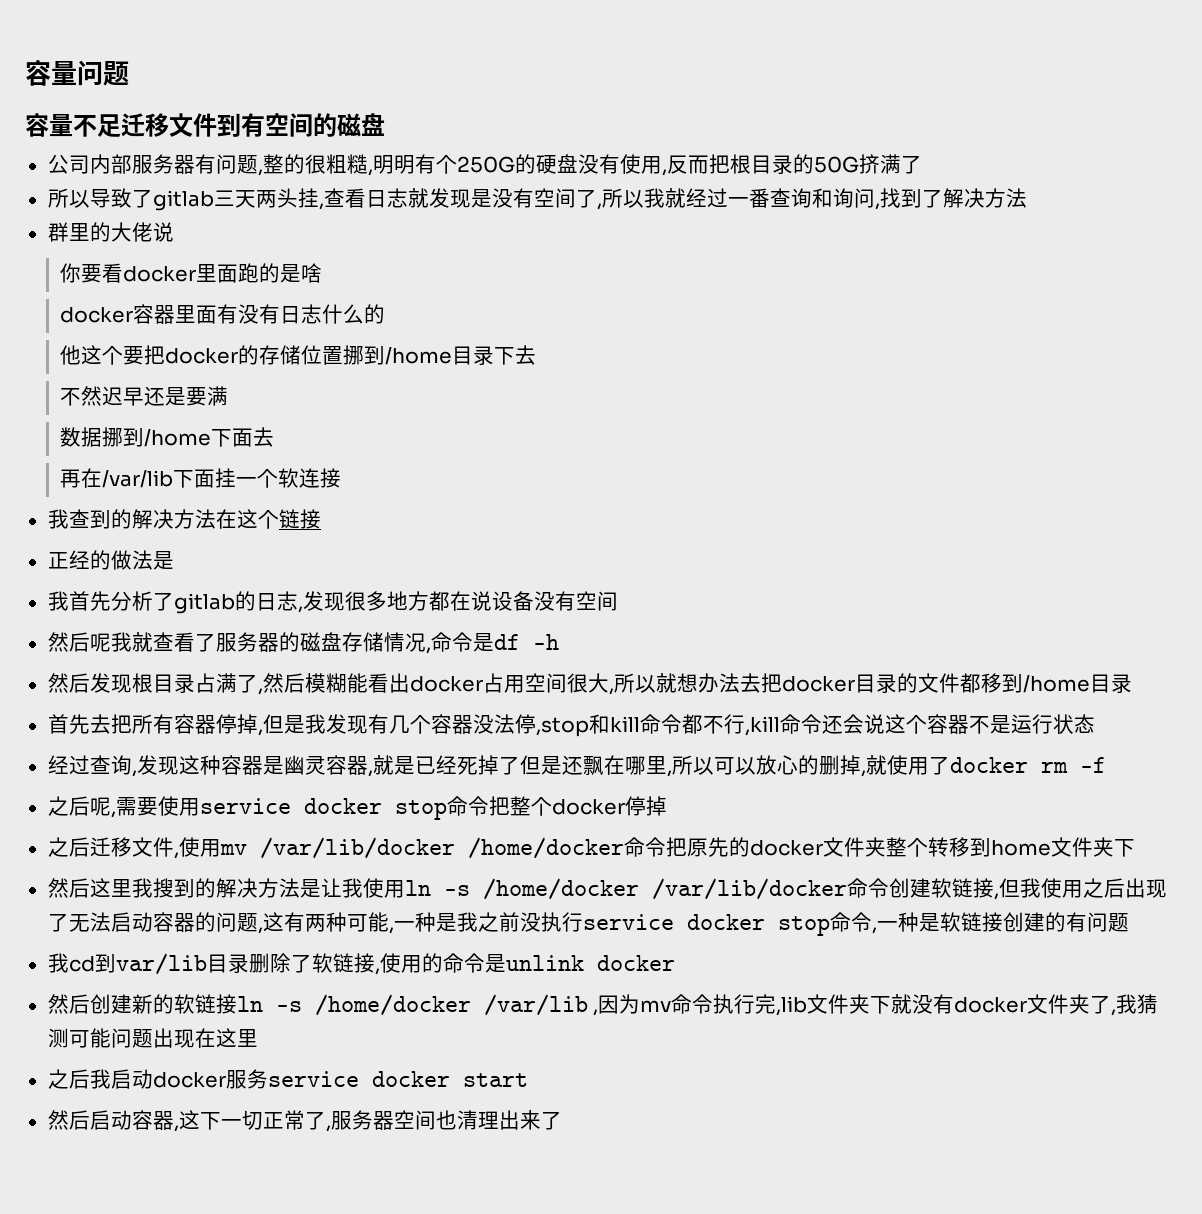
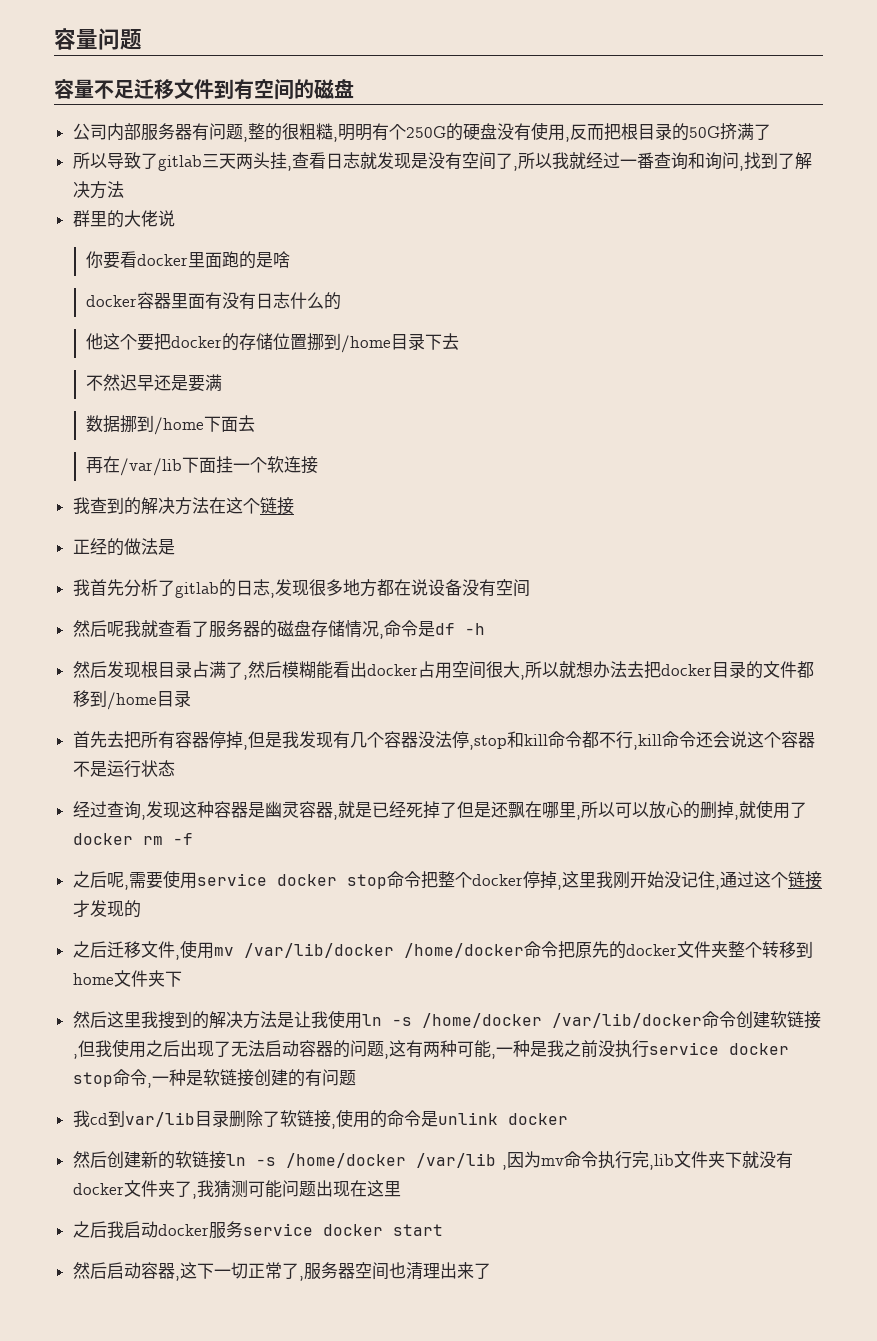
(667, 806) none -> [556,871,822,890] [72,900,141,918] ,这里我刚开始没记住,通过这个链接才发现的

